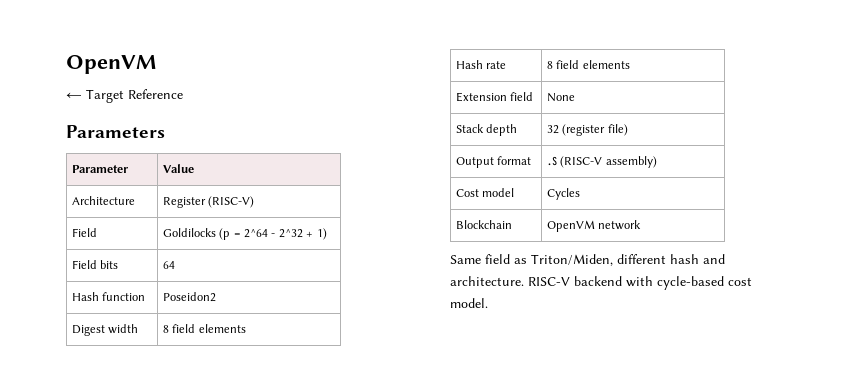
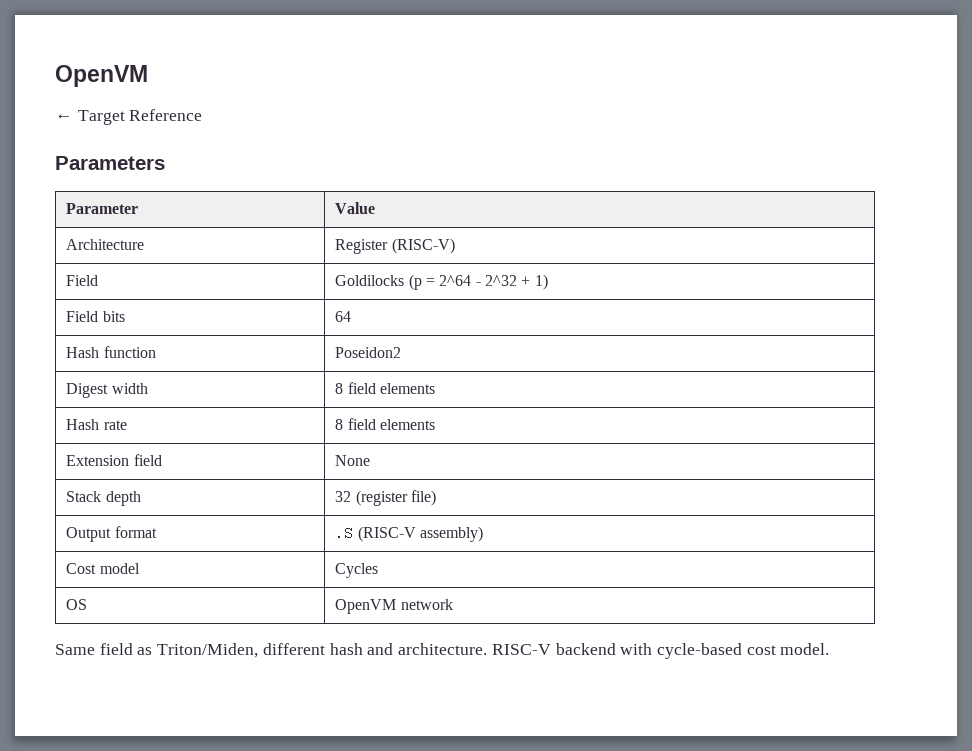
[455,220,512,229] Blockchain -> [66,599,88,610] OS

